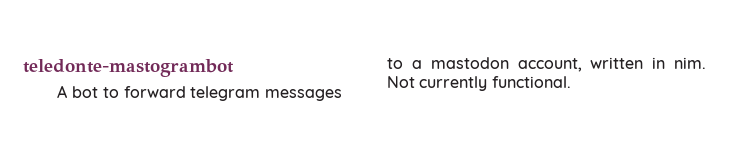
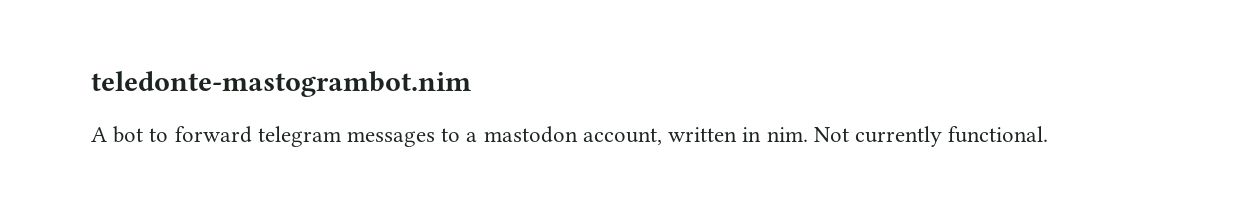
[23,59,234,77] teledonte-mastogrambot -> [91,71,471,97] teledonte-mastogrambot.nim

